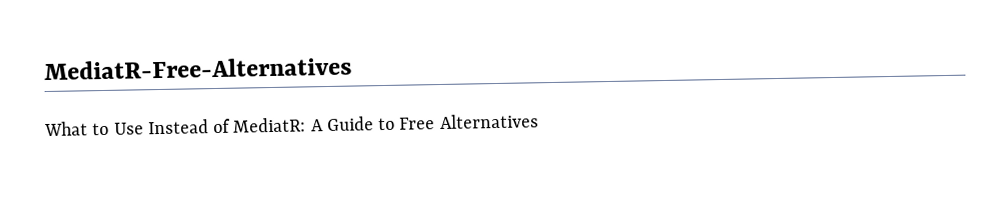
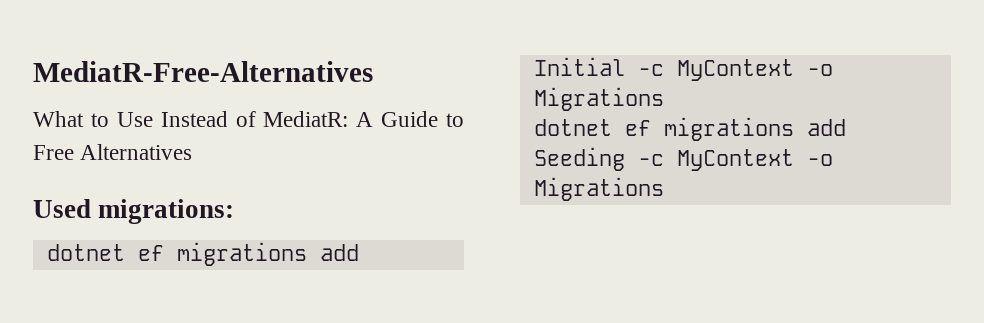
(539, 121) none -> [33,199,235,224] [46,242,359,266] [533,57,833,81] [533,87,664,111] [533,117,846,141] [533,147,833,171] [533,177,664,201] // Used migrations: // dotnet ef migrations add Initial -c MyContext -o Migrations // dotnet ef migrations add Seeding -c MyContext -o Migrations

